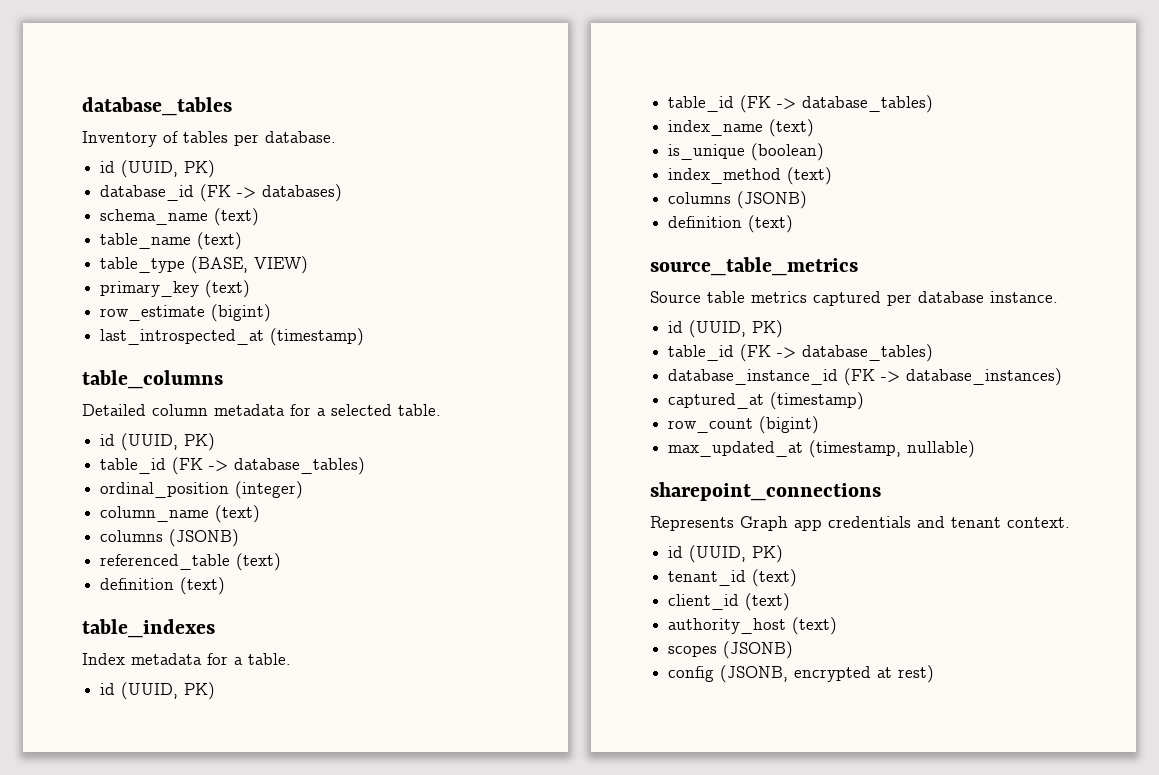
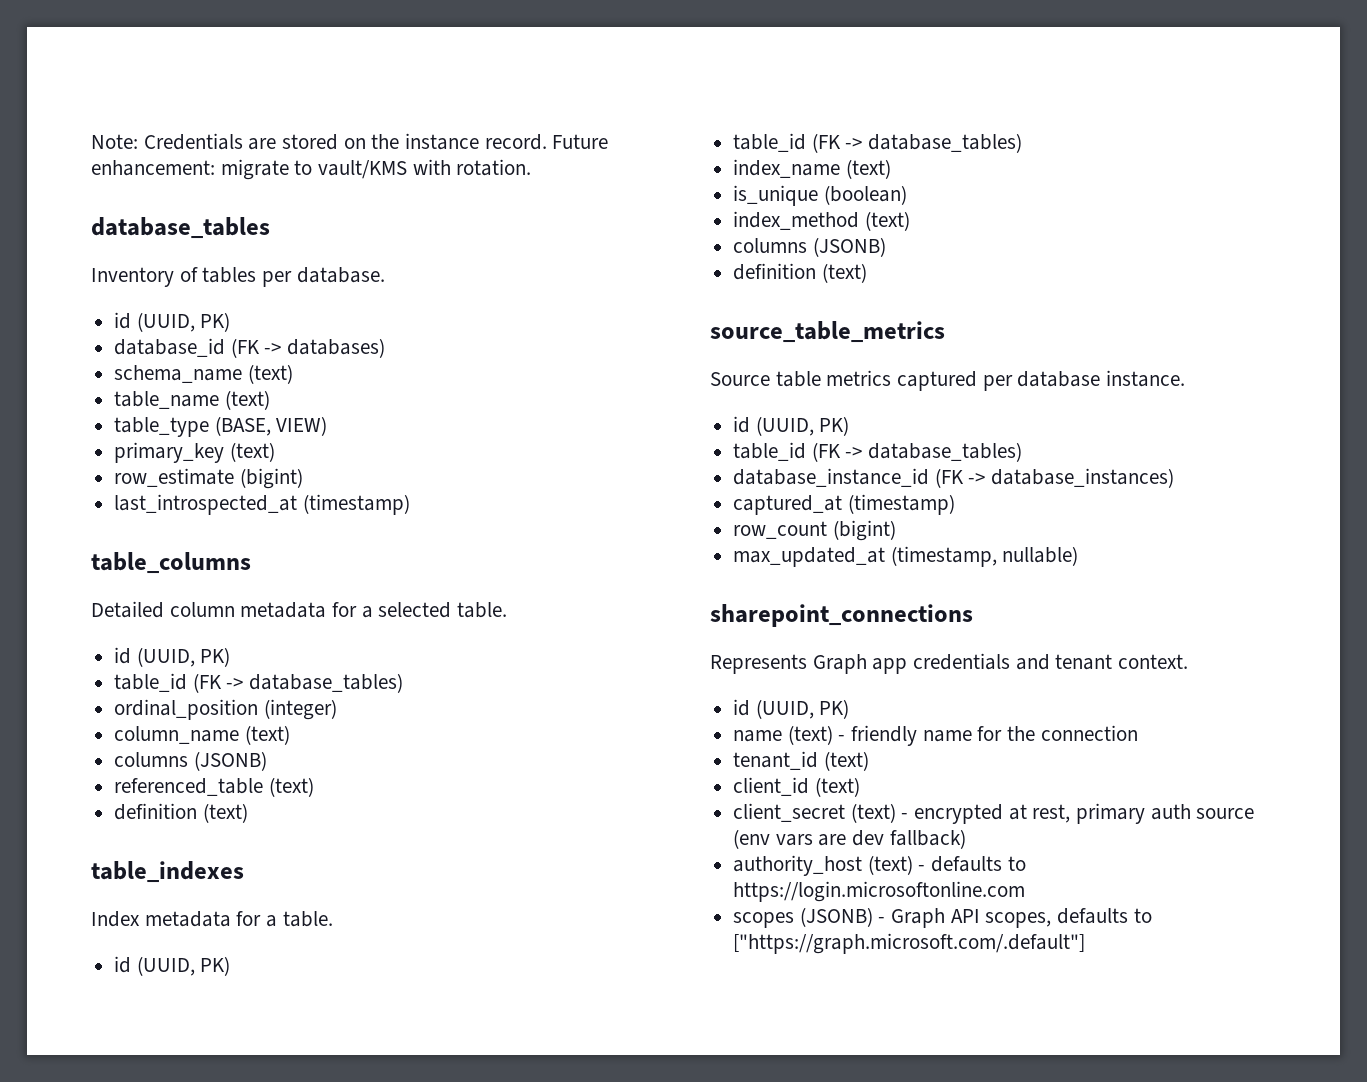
(82, 106) none -> [91,133,609,150] [91,159,532,180] Note: Credentials are stored on the instance record. Future enhancement: migrate to vault/KMS with rotation. //
[668,569,798,587] [668,593,791,611] [668,617,838,635] [668,641,794,659] [668,665,935,683] tenant_id (text) // client_id (text) // authority_host (text) // scopes (JSONB) // config (JSONB, encrypted at rest) -> [733,725,1138,746] [733,751,869,771] [733,777,860,797] [733,803,1255,824] [733,829,966,849] [733,855,1026,876] [733,881,1026,902] [733,907,1152,928] [733,933,1086,954] name (text) - friendly name for the connection // tenant_id (text) // client_id (text) // client_secret (text) - encrypted at rest, primary auth source (env vars are dev fallback) // authority_host (text) - defaults to https://login.microsoftonline.com // scopes (JSONB) - Graph API scopes, defaults to ["https://graph.microsoft.com/.default"]

